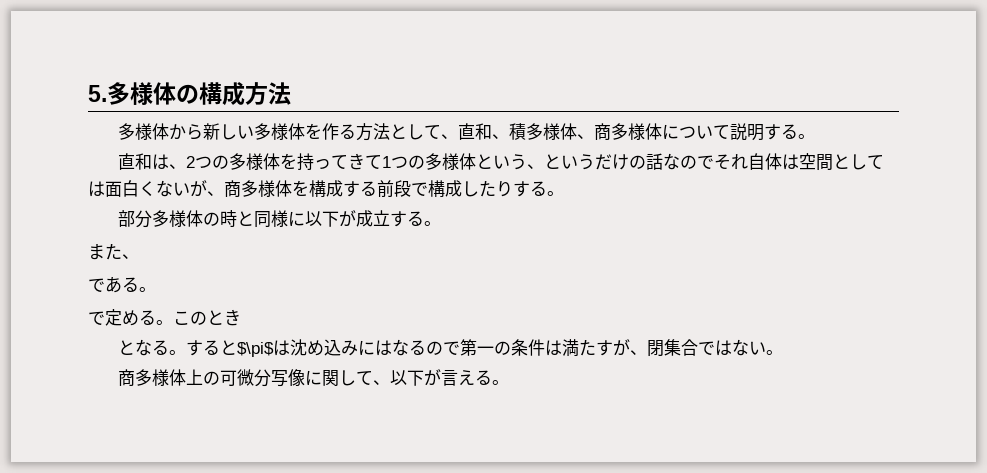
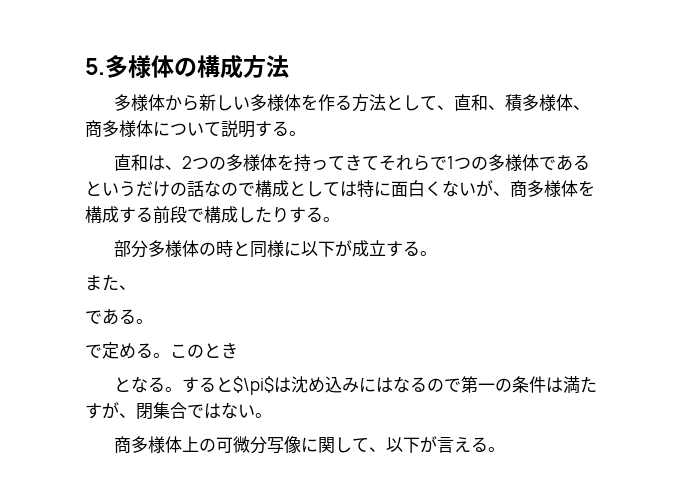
(382, 162) none -> [379,155,448,171] それらで
[475,154,544,170] という、 -> [539,154,591,171] である
[713,153,833,171] それ自体は空間 -> [255,180,289,197] 構成
(105, 189) none -> [357,180,391,197] 特に

